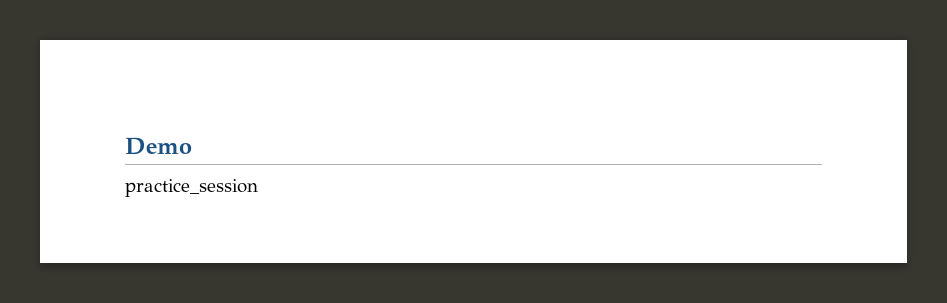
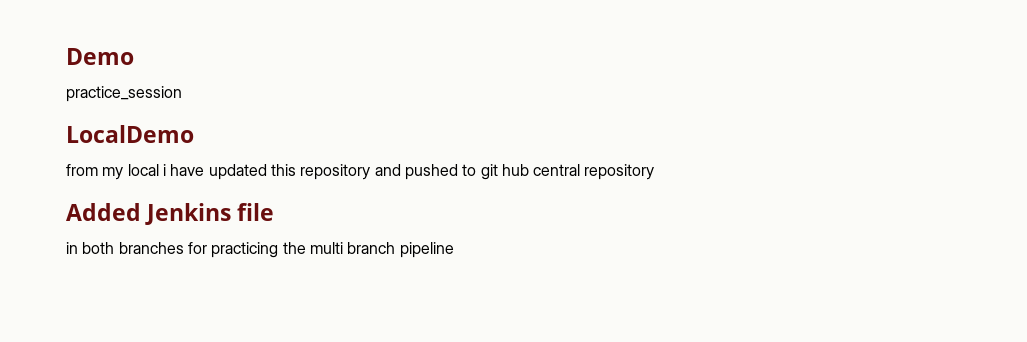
(258, 188) none -> [66,125,194,143] [66,164,655,180] [66,203,275,225] [66,242,454,258] // LocalDemo // from my local i have updated this repository and pushed to git hub central repository // Added Jenkins file // in both branches for practicing the multi branch pipeline

